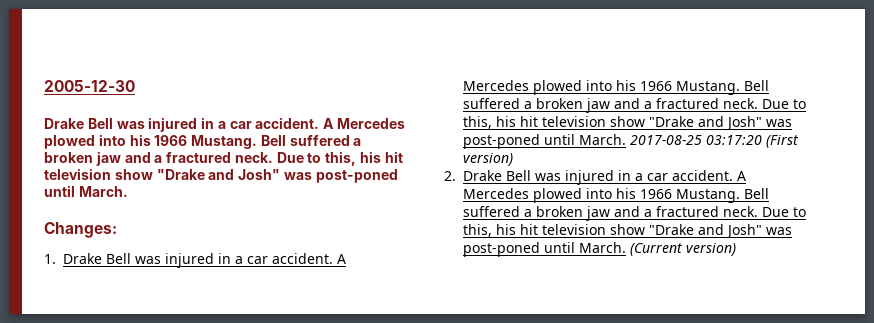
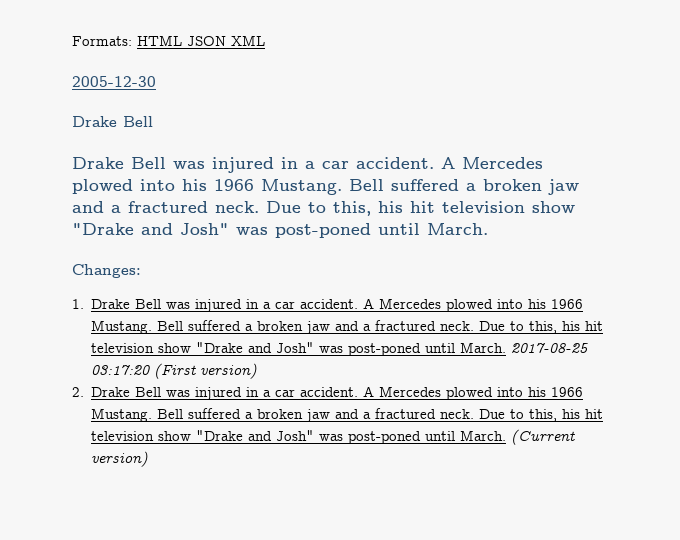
(44, 86) none -> [72,35,265,46] Formats: HTML JSON XML //
(113, 123) none -> [72,157,166,169] // Drake Bell

